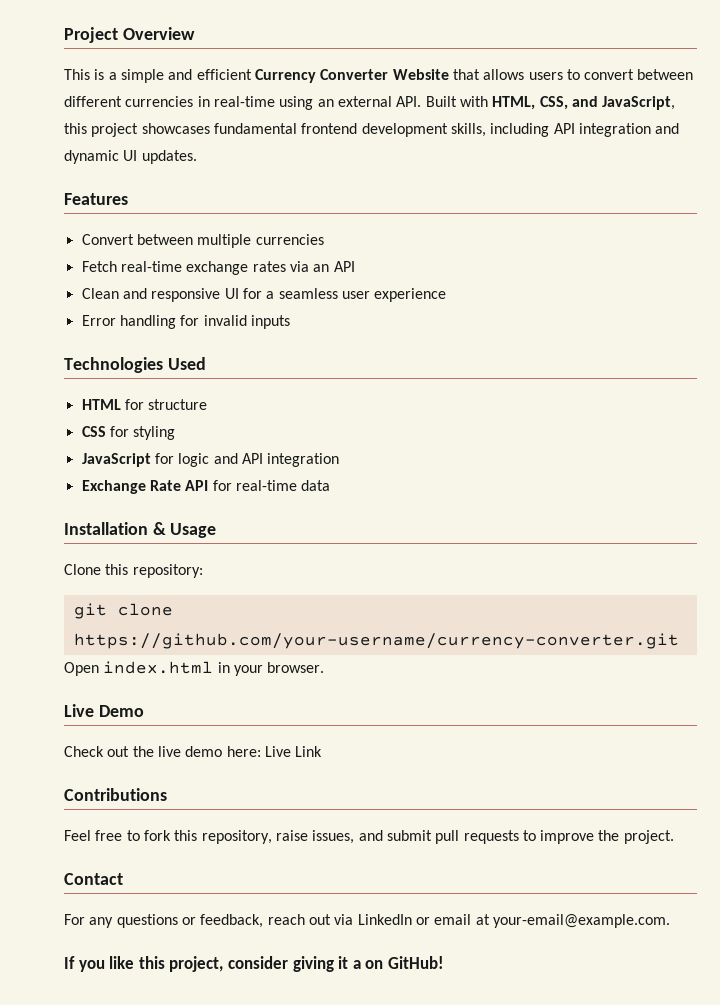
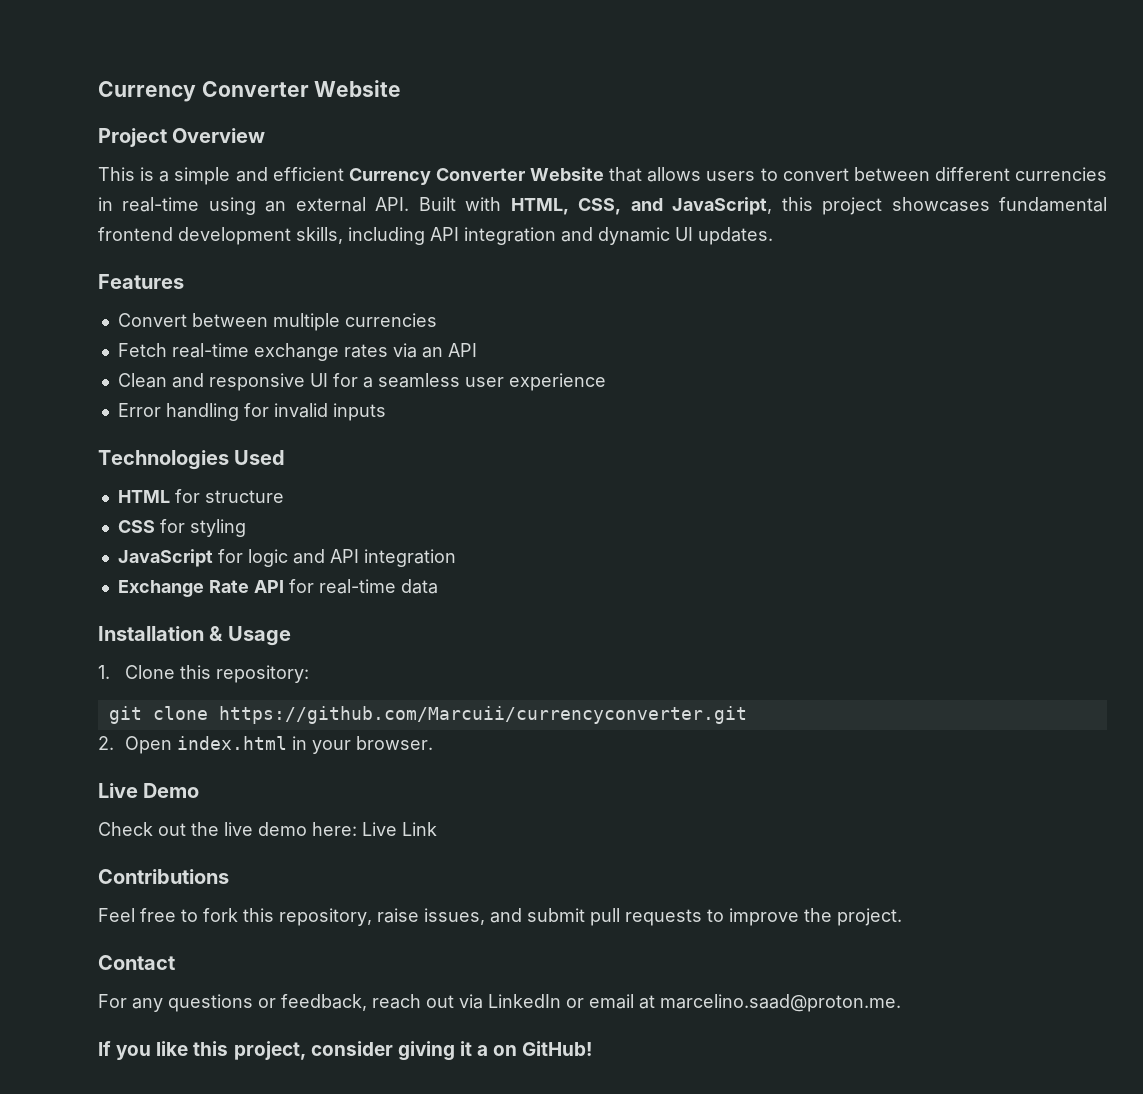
(64, 35) none -> [98,80,402,102] Currency Converter Website //
(217, 530) none -> [98,665,110,679] 1.
[73,633,679,649] https://github.com/your-username/currency-converter.git // -> [218,706,747,724] [98,736,114,750] https://github.com/Marcuii/currencyconverter.git // 2.
[492,914,670,928] your-email@example.com. -> [660,994,901,1012] marcelino.saad@proton.me.

